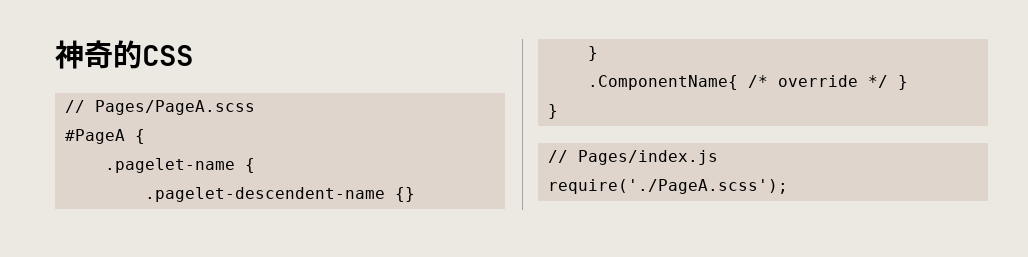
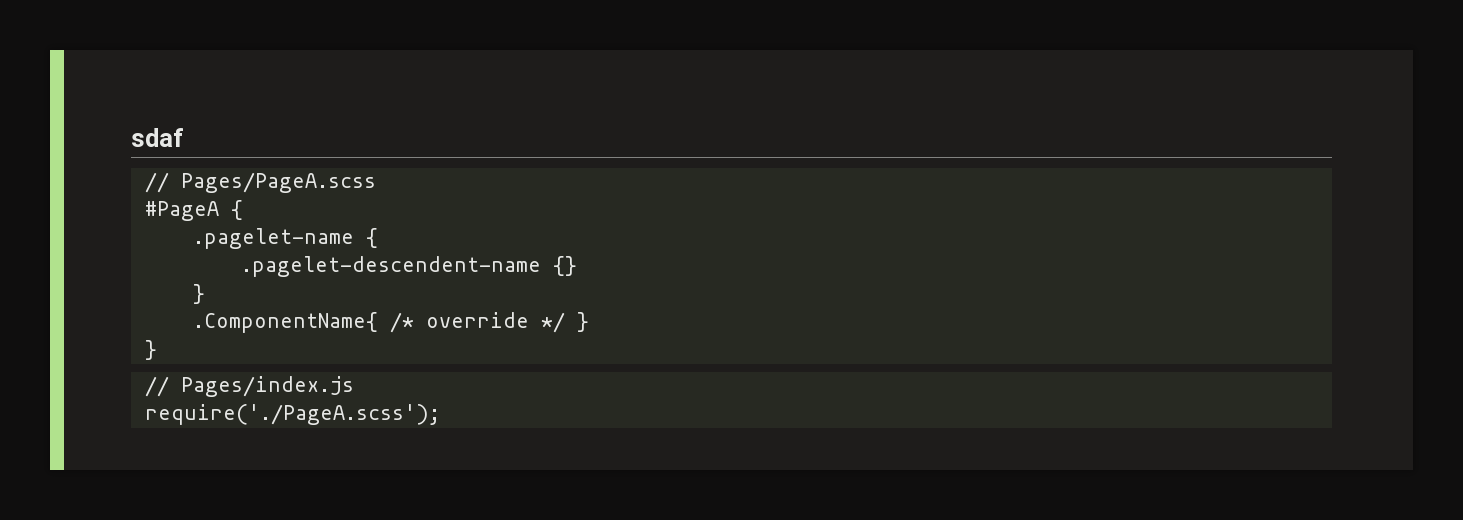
[55,40,193,69] 神奇的CSS -> [131,128,184,147] sdaf

